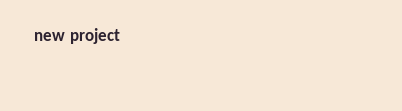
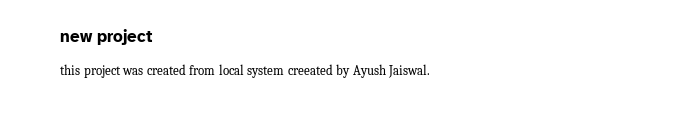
(120, 36) none -> [60,64,431,78] // this project was created from local system creeated by Ayush Jaiswal.

